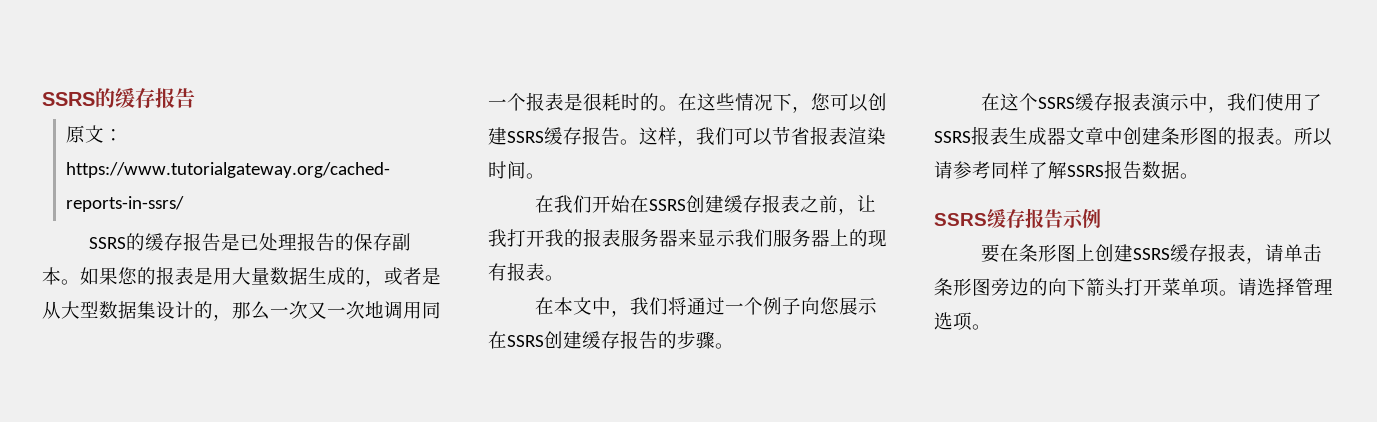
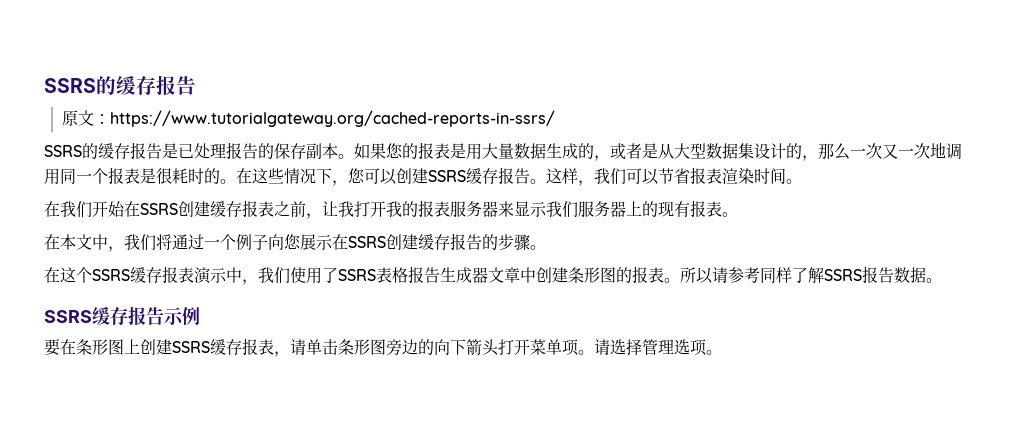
[971,126,1009,145] 报表 -> [376,266,440,283] 表格报告

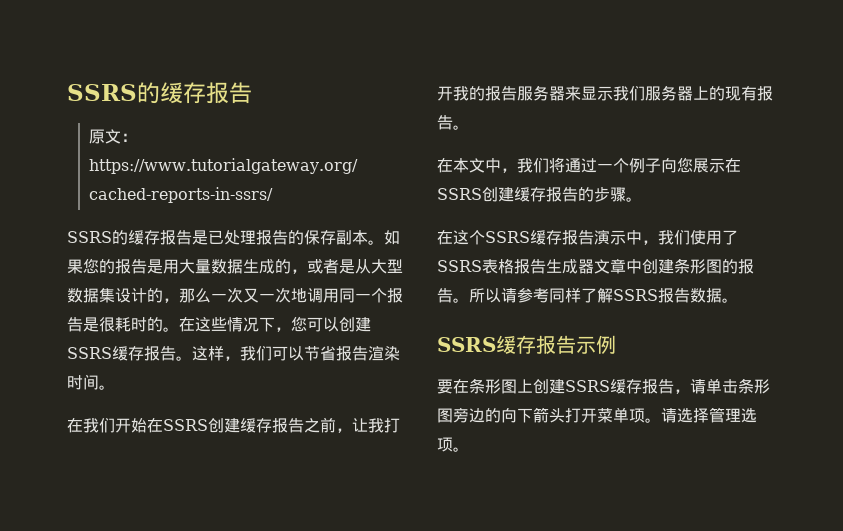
[434,143,450,159] 表 -> [131,259,147,274] 告
[124,168,140,184] 表 -> [67,317,83,332] 告
[706,168,722,184] 表 -> [352,346,368,361] 告
[258,201,274,217] 表 -> [288,418,304,433] 告
[434,201,450,217] 表 -> [501,86,517,101] 告
[706,201,722,217] 表 -> [437,115,453,130] 告
[178,267,194,283] 表 -> [578,230,594,245] 告
[648,267,664,283] 表 -> [437,288,453,303] 告
[258,339,274,355] 表 -> [658,379,674,394] 告

